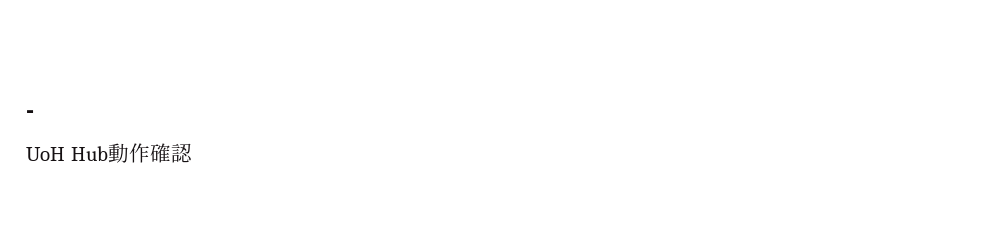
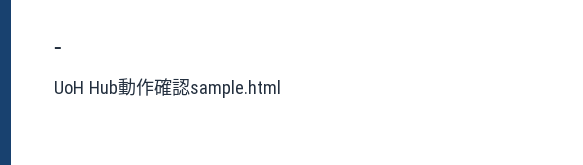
(193, 153) none -> [189,80,281,98] sample.html

